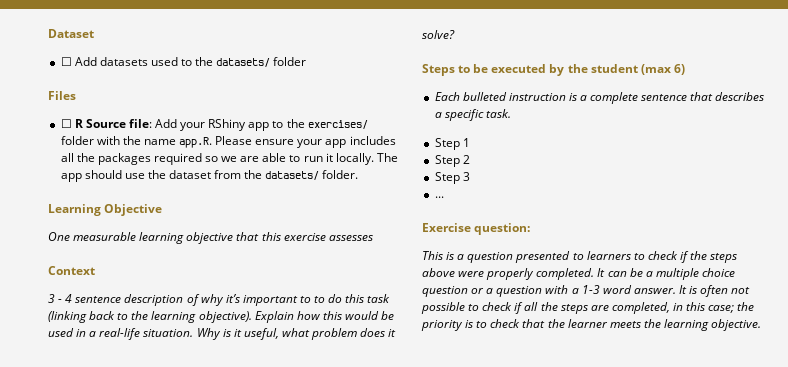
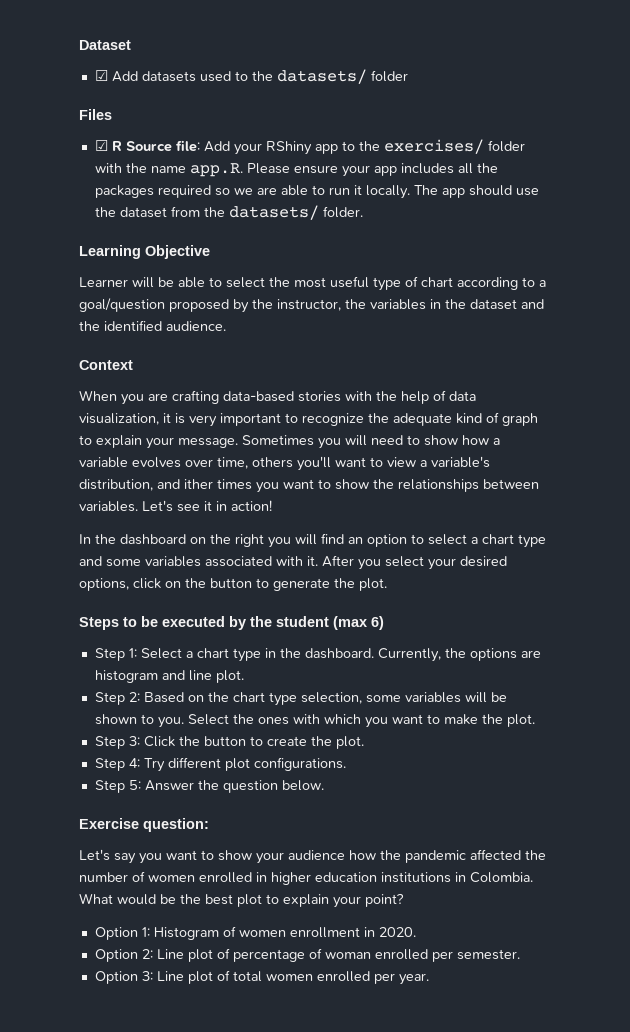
[60,57,72,66] ☐ -> [94,70,108,81] ☑
[60,119,72,128] ☐ -> [94,140,108,151] ☑
[48,232,373,244] [48,266,95,275] [48,294,391,306] [48,311,395,323] [48,328,397,340] [422,30,455,39] One measurable learning objective that this exercise assesses // Context // 3 - 4 sentence description of why it’s important to to do this task (linking back to the learning objective). Explain how this would be used in a real-life situation. Why is it useful, what problem does it solve? -> [79,276,546,291] [79,298,544,313] [79,320,226,331] [79,360,133,370] [79,390,476,405] [79,412,538,427] [79,435,500,449] [79,456,490,471] [79,479,539,493] [79,500,272,512] [79,533,546,548] [79,555,507,570] [79,578,387,591] Learner will be able to select the most useful type of chart according to a goal/question proposed by the instructor, the variables in the dataset and the identified audience. // Context // When you are crafting data-based stories with the help of data visualization, it is very important to recognize the adequate kind of graph to explain your message. Sometimes you will need to show how a variable evolves over time, others you'll want to view a variable's distribution, and ither times you want to show the relationships between variables. Let's see it in action! // In the dashboard on the right you will find an option to select a chart type and some variables associated with it. After you select your desired options, click on the button to generate the plot.
[434,92,765,104] [434,109,511,121] [434,138,470,150] [434,155,470,167] [434,172,470,184] [434,196,444,198] [422,223,531,235] [422,251,738,263] [422,268,735,280] [422,285,751,297] [421,302,755,314] [421,319,762,331] Each bulleted instruction is a complete sentence that describes a specific task. // Step 1 // Step 2 // Step 3 // ... // Exercise question: // This is a question presented to learners to check if the steps above were properly completed. It can be a multiple choice question or a question with a 1-3 word answer. It is often not possible to check if all the steps are completed, in this case; the priority is to check that the learner meets the learning objective. -> [94,648,541,662] [94,670,244,683] [94,692,507,706] [94,714,535,728] [94,736,364,749] [94,757,346,772] [94,780,324,793] [79,818,209,832] [79,849,546,864] [79,871,533,885] [79,893,404,908] [94,926,416,940] [94,948,520,962] [94,970,429,985] Step 1: Select a chart type in the dashboard. Currently, the options are histogram and line plot. // Step 2: Based on the chart type selection, some variables will be shown to you. Select the ones with which you want to make the plot. // Step 3: Click the button to create the plot. // Step 4: Try different plot configurations. // Step 5: Answer the question below. // Exercise question: // Let's say you want to show your audience how the pandemic affected the number of women enrolled in higher education institutions in Colombia. What would be the best plot to explain your point? // Option 1: Histogram of women enrollment in 2020. // Option 2: Line plot of percentage of woman enrolled per semester. // Option 3: Line plot of total women enrolled per year.

